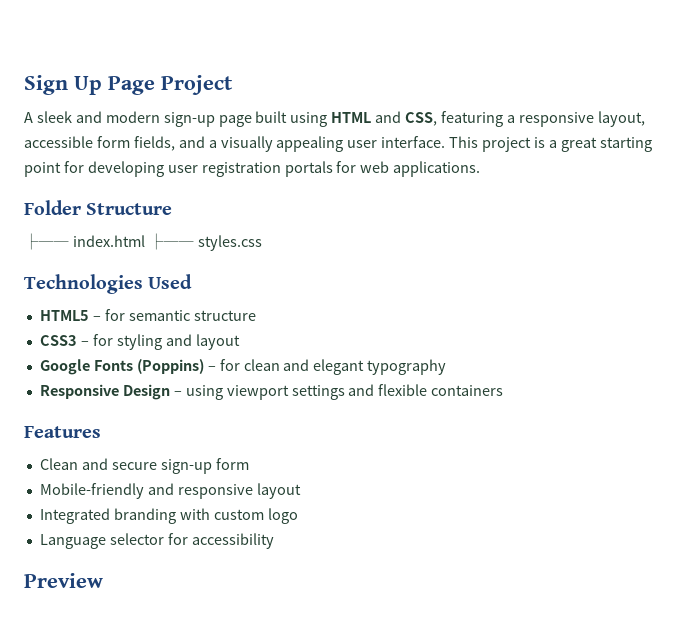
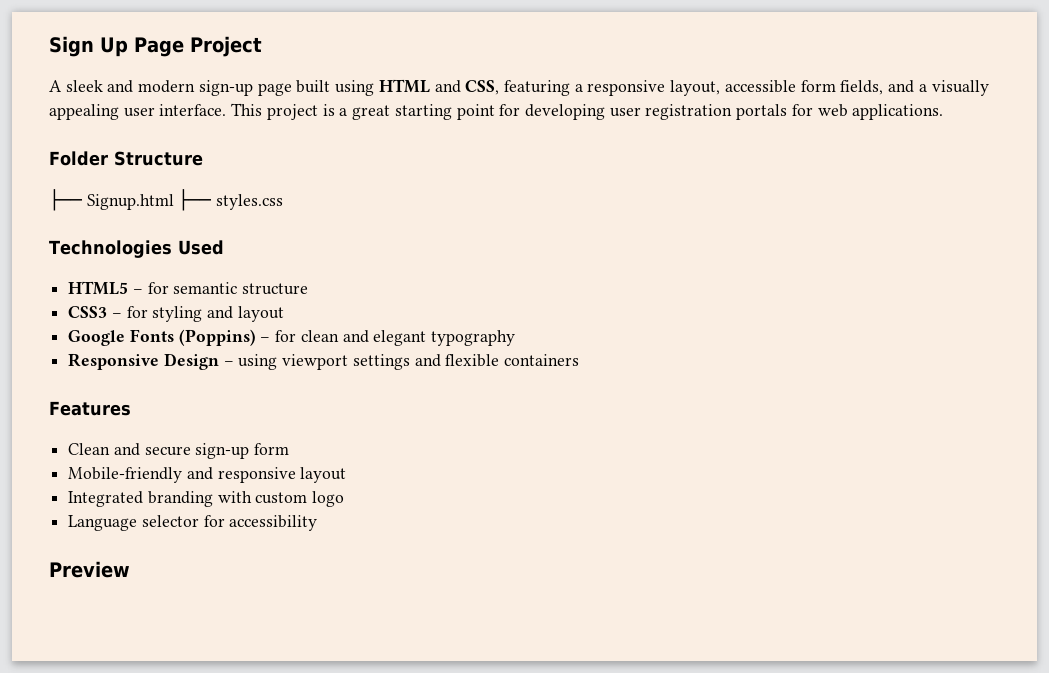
[72,235,145,247] index.html -> [86,194,174,210] Signup.html

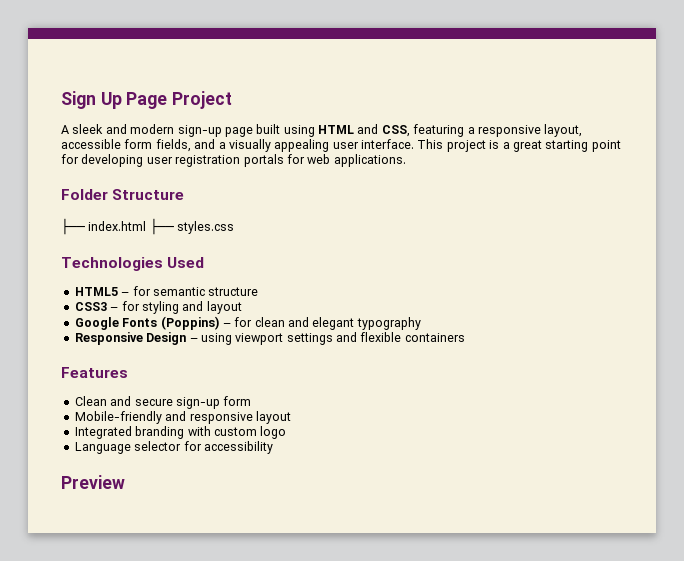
[86,194,174,210] Signup.html -> [88,221,147,231] index.html

